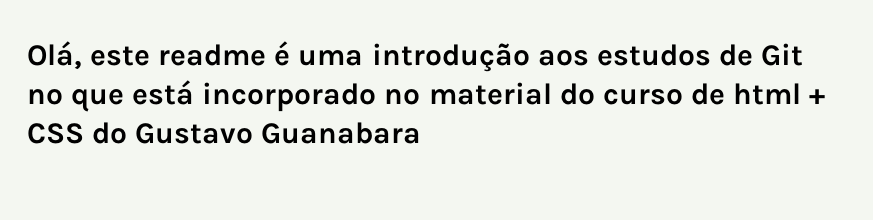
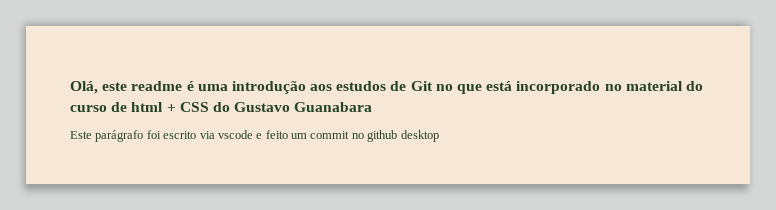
(422, 133) none -> [70,130,439,142] // Este parágrafo foi escrito via vscode e feito um commit no github desktop

